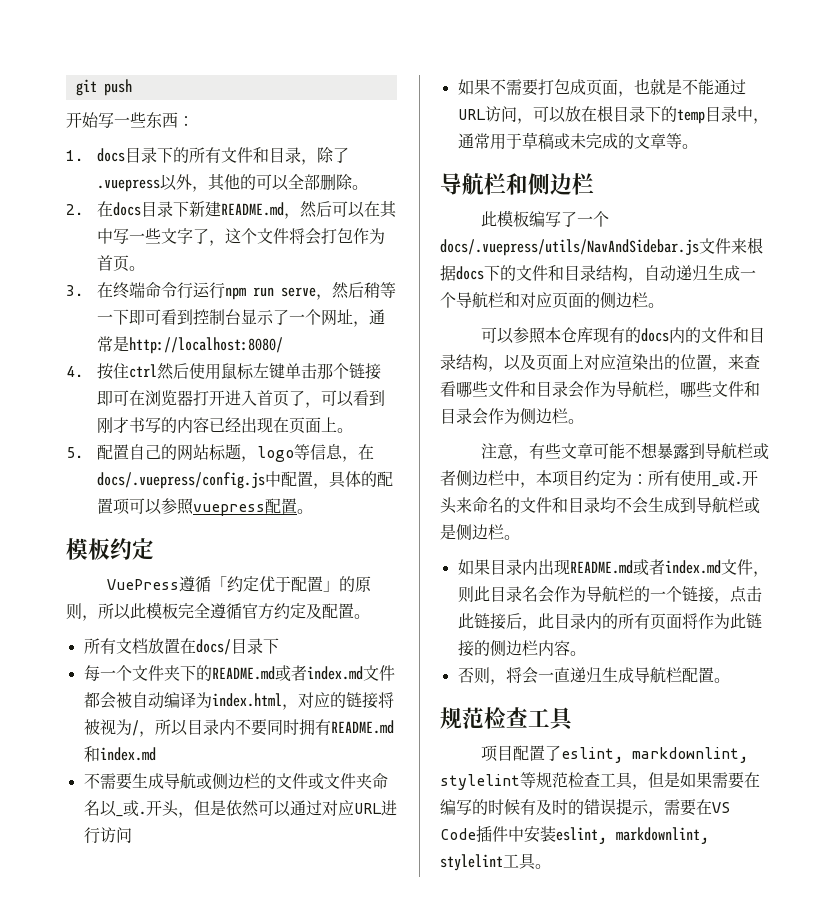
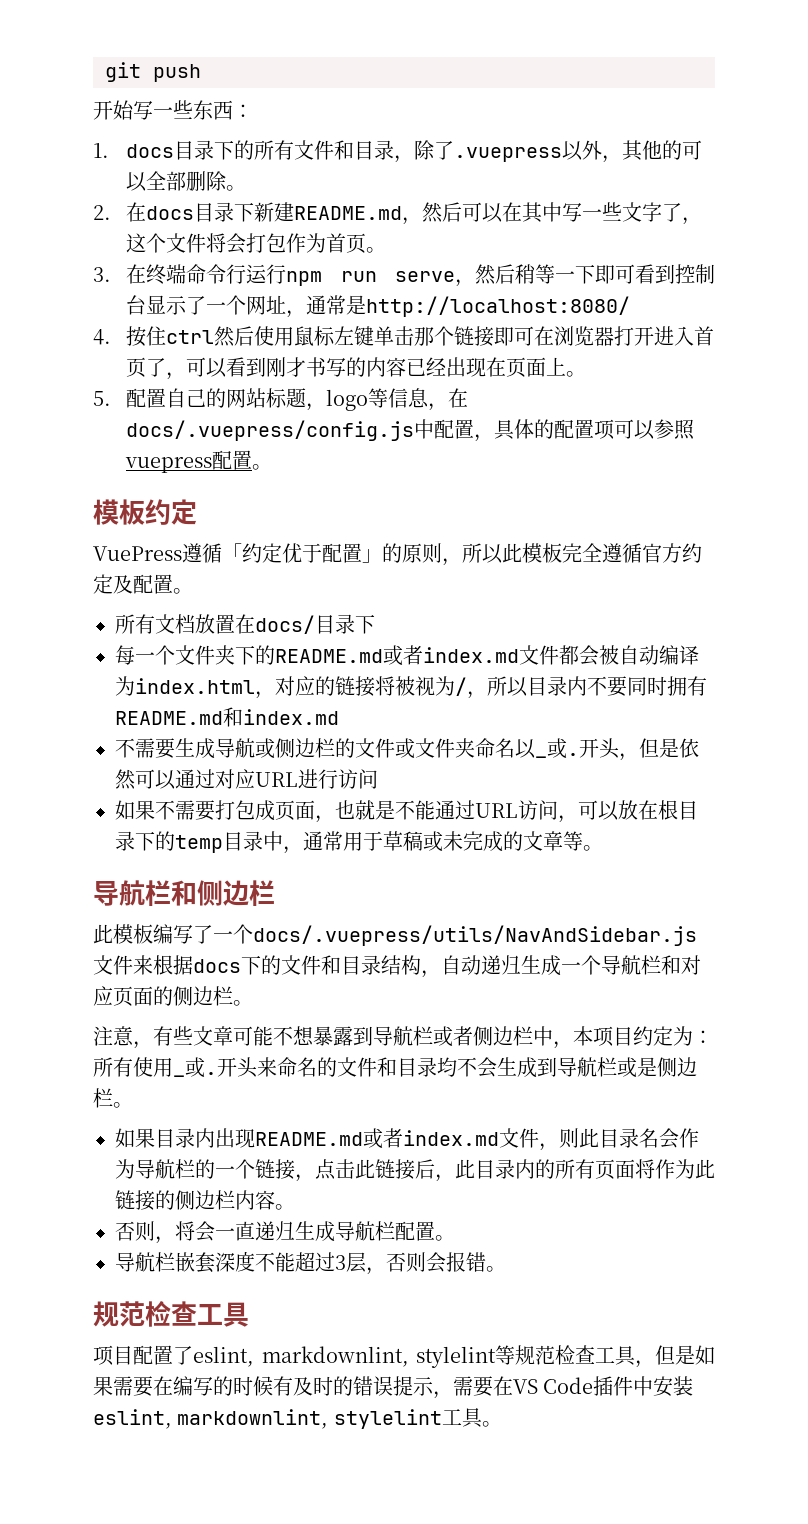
[481,327,766,344] [440,354,760,372] [440,381,760,399] [440,408,584,425] // 可以参照本仓库现有的docs内的文件和目录结构，以及页面上对应渲染出的位置，来查看哪些文件和目录会作为导航栏，哪些文件和目录会作为侧边栏。 -> (253, 1003) none
(730, 680) none -> [115,1251,506,1275] // 导航栏嵌套深度不能超过3层，否则会报错。

